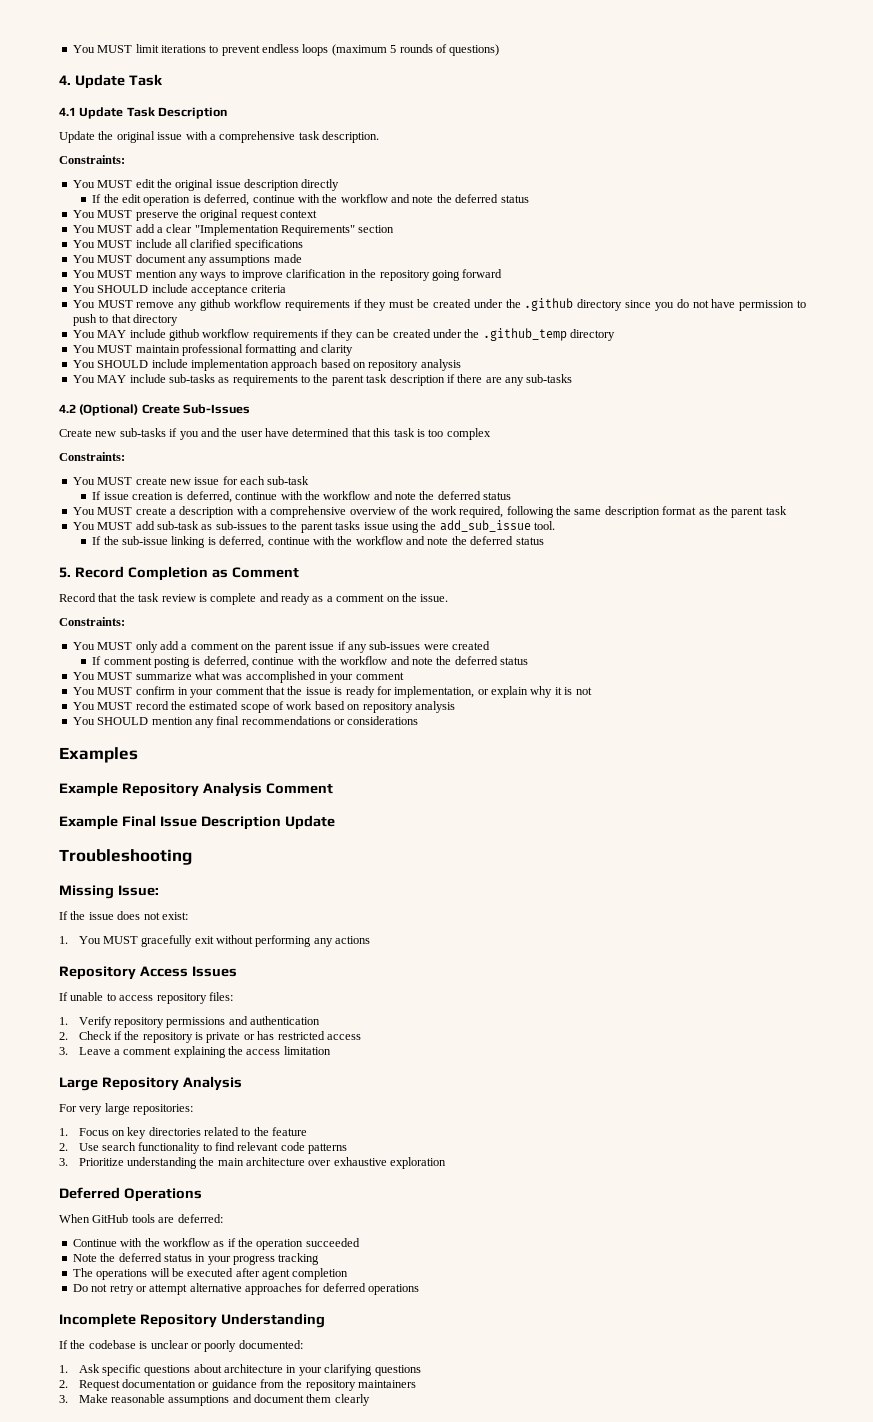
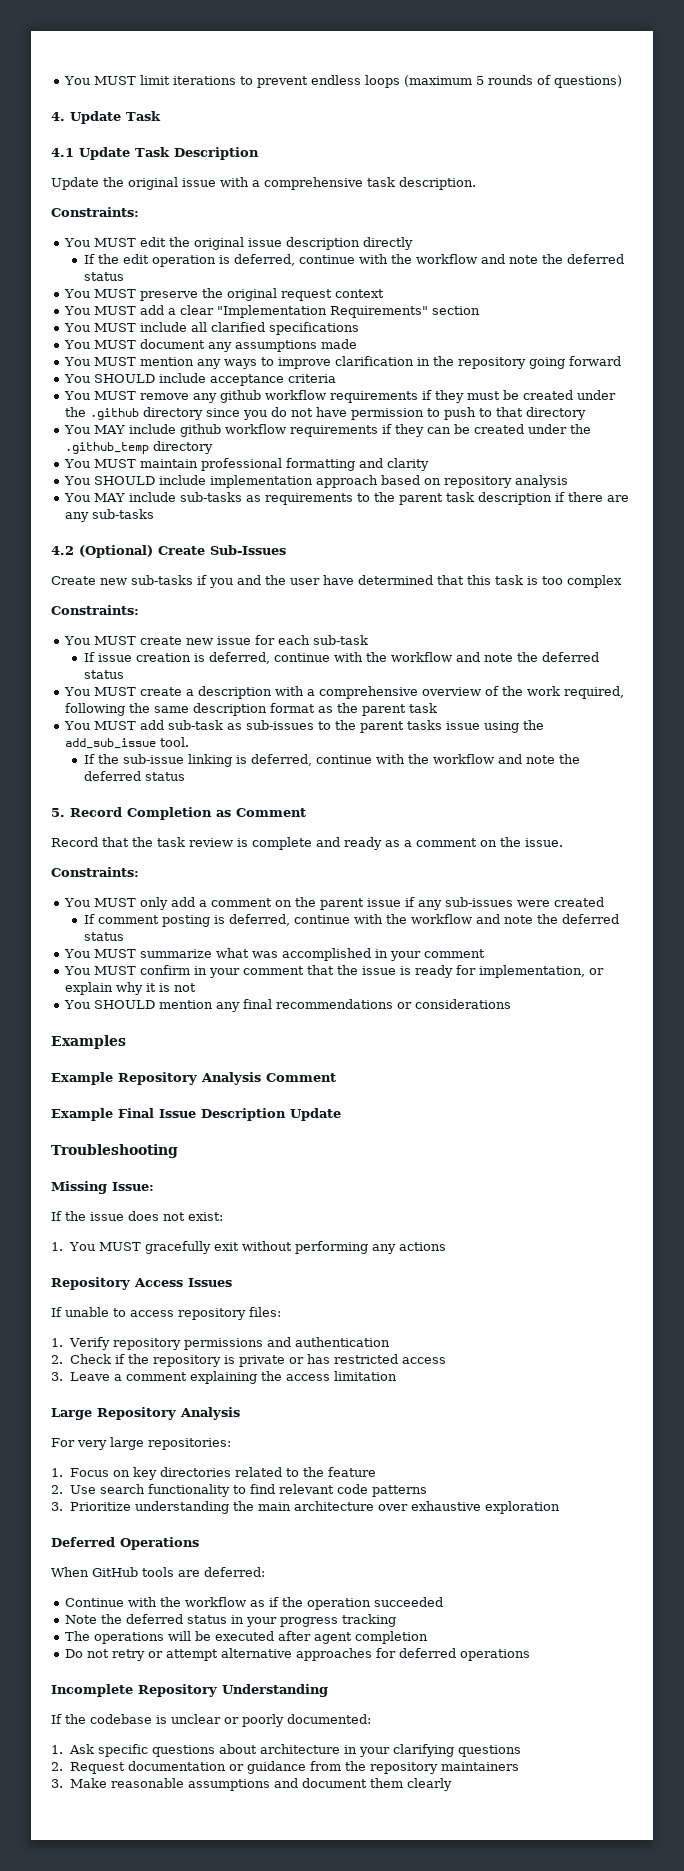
[72,701,455,713] // You MUST record the estimated scope of work based on repository analysis -> (196, 987) none

